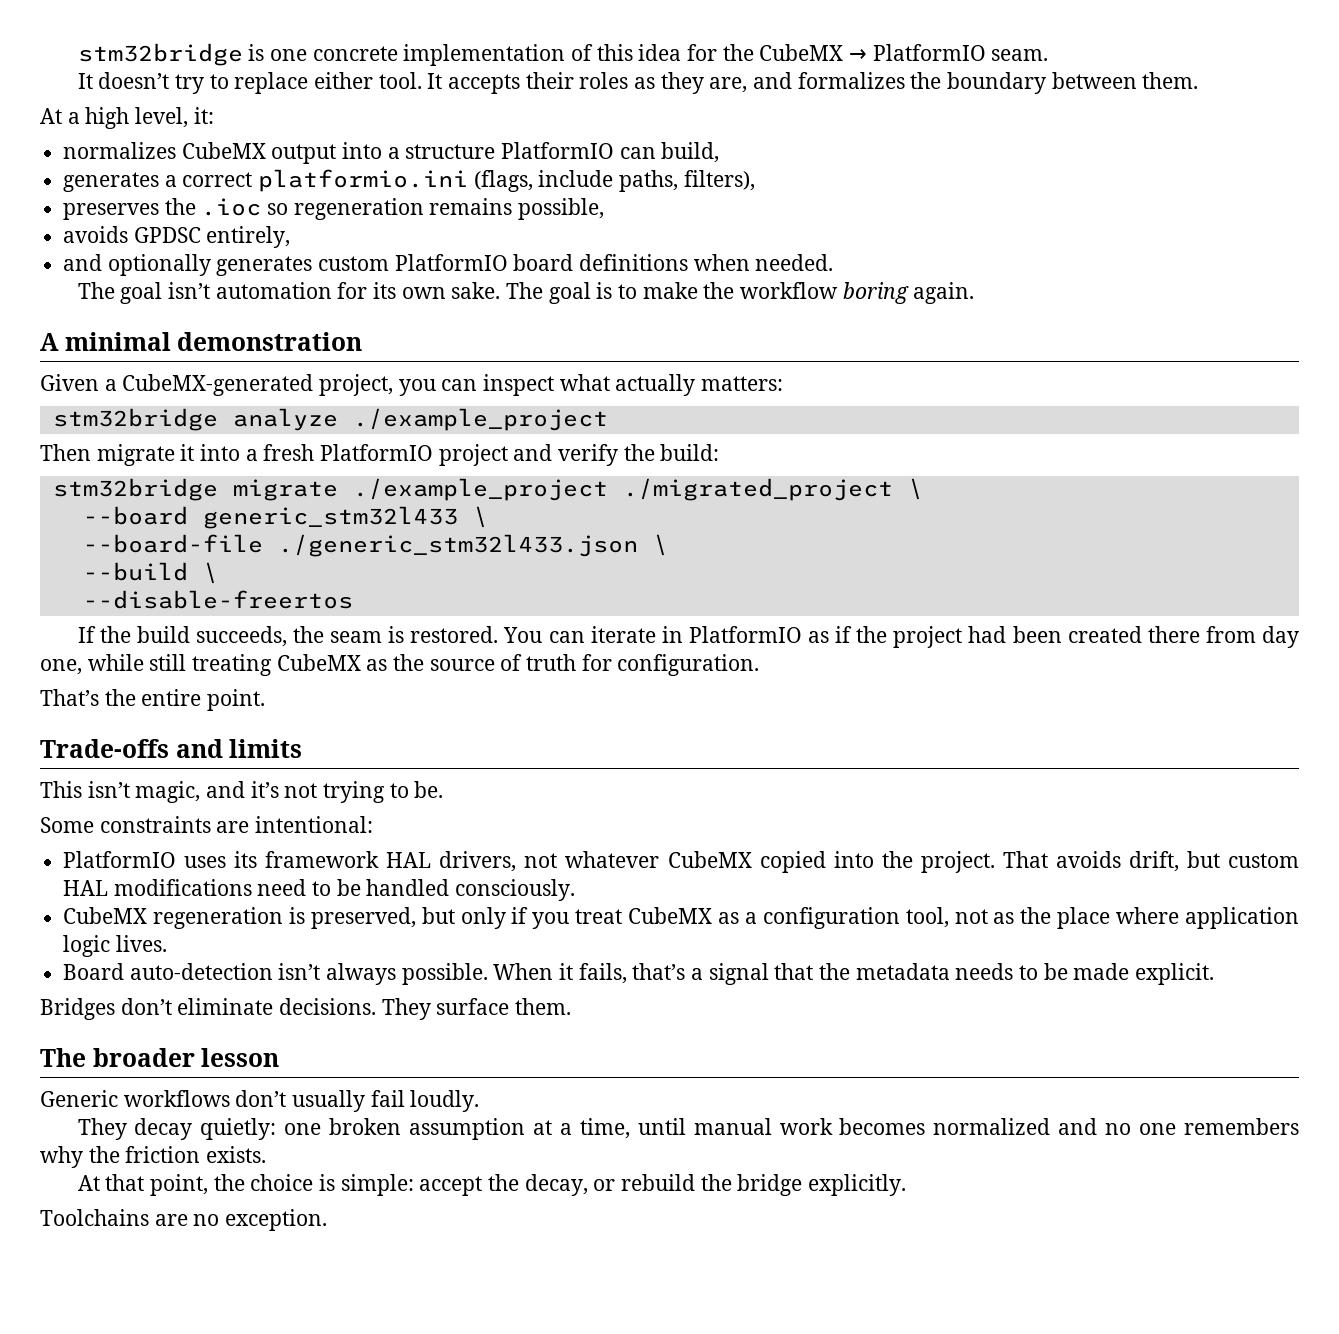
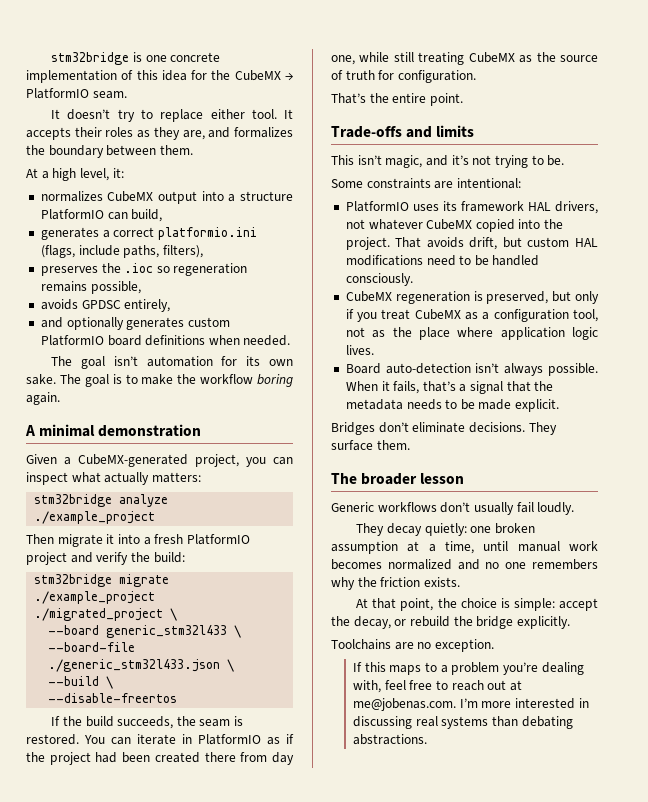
(328, 1220) none -> [352,662,584,675] [352,680,522,693] [352,698,589,711] [352,716,573,729] [352,734,427,745] // If this maps to a problem you’re dealing with, feel free to reach out at me@jobenas.com. I’m more interested in discussing real systems than debating abstractions.

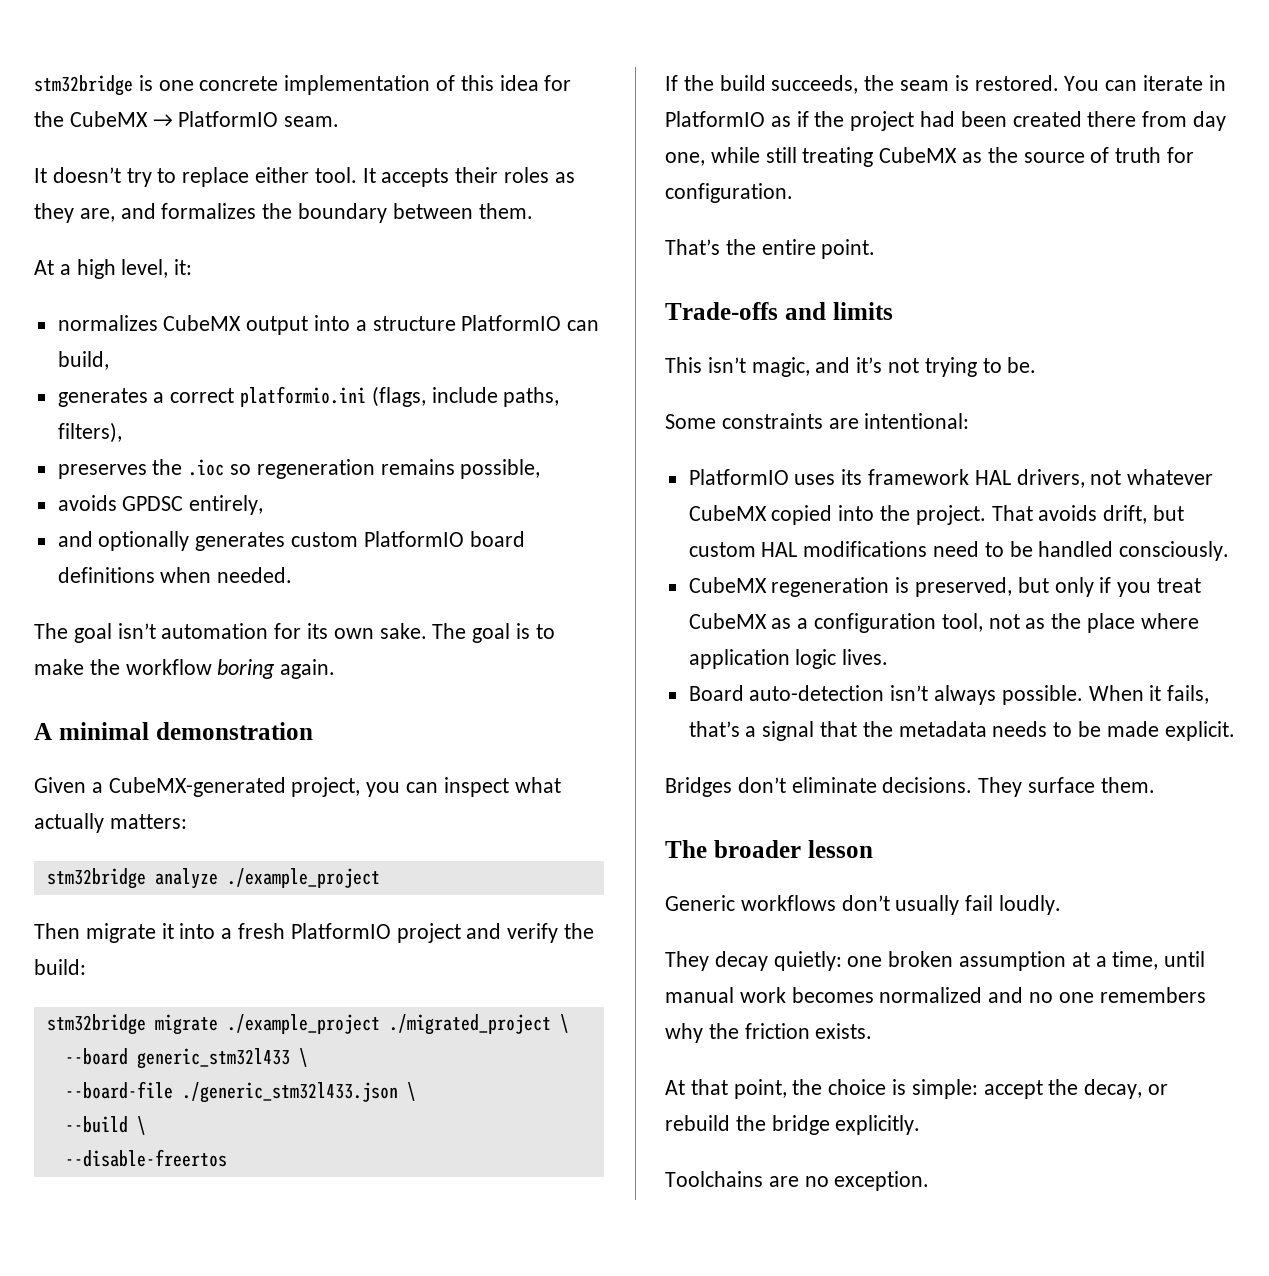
[352,662,584,675] [352,680,522,693] [352,698,589,711] [352,716,573,729] [352,734,427,745] // If this maps to a problem you’re dealing with, feel free to reach out at me@jobenas.com. I’m more interested in discussing real systems than debating abstractions. -> (930, 1181) none

